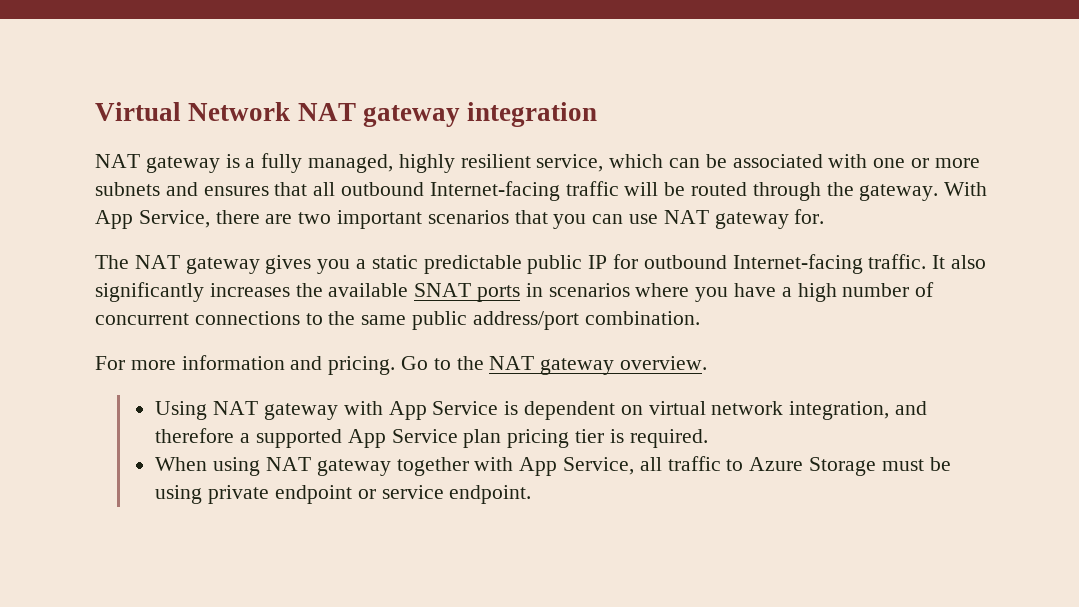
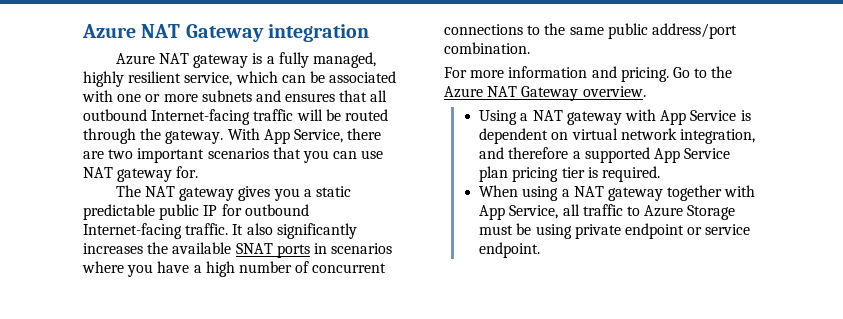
[95,102,460,127] Virtual Network NAT gateway -> [82,24,264,42] Azure NAT Gateway
(598, 114) none -> [115,53,155,65] Azure
[489,356,615,375] NAT gateway -> [444,86,579,101] Azure NAT Gateway
(208, 410) none -> [520,113,529,121] a
(261, 466) none -> [561,189,570,197] a

